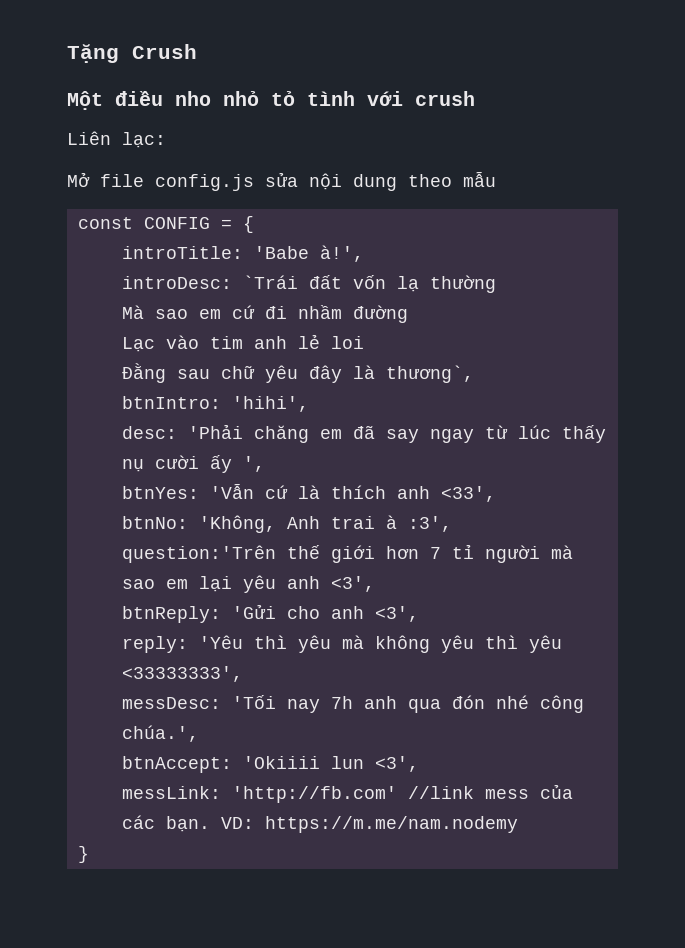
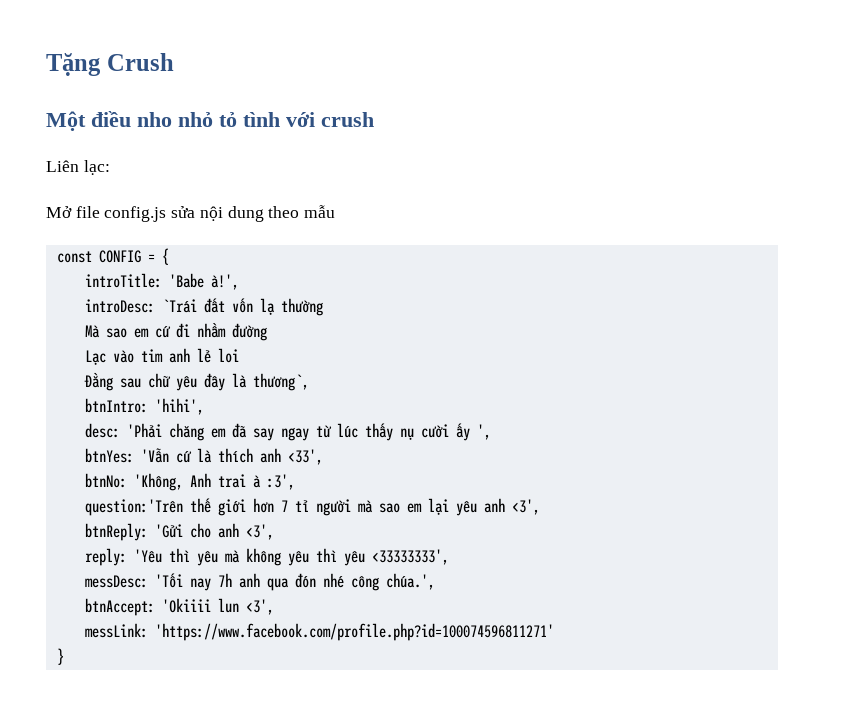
[231,784,573,803] [121,815,518,833] 'http://fb.com' //link mess của các bạn. VD: https://m.me/nam.nodemy -> [154,623,554,641] 'https://www.facebook.com/profile.php?id=100074596811271'

